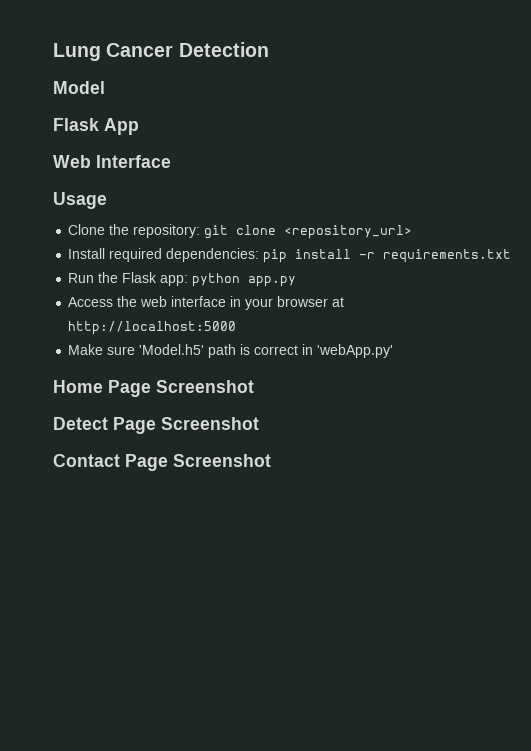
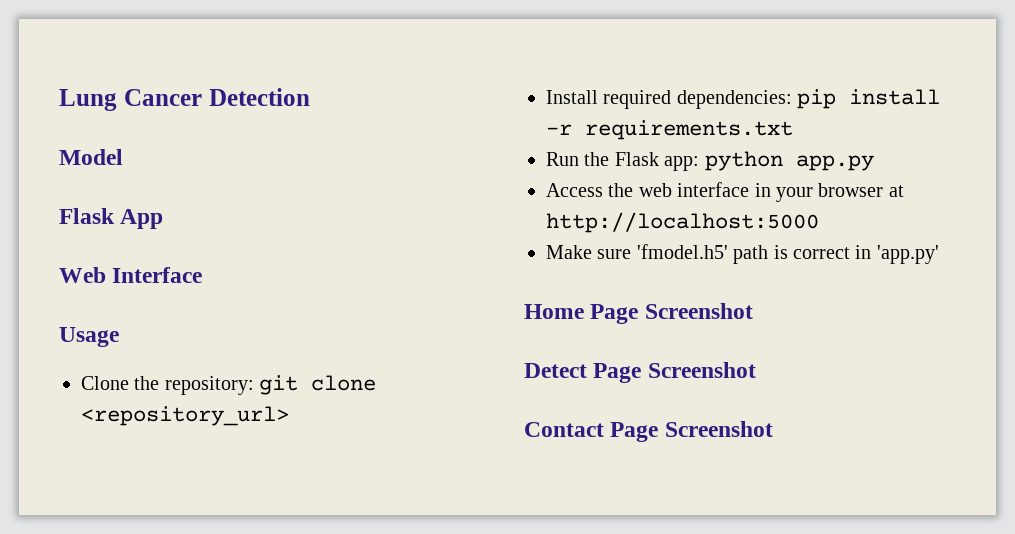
[139,344,205,355] 'Model.h5' -> [636,244,728,259] 'fmodel.h5'
[317,344,394,358] 'webApp.py' -> [876,245,939,264] 'app.py'

